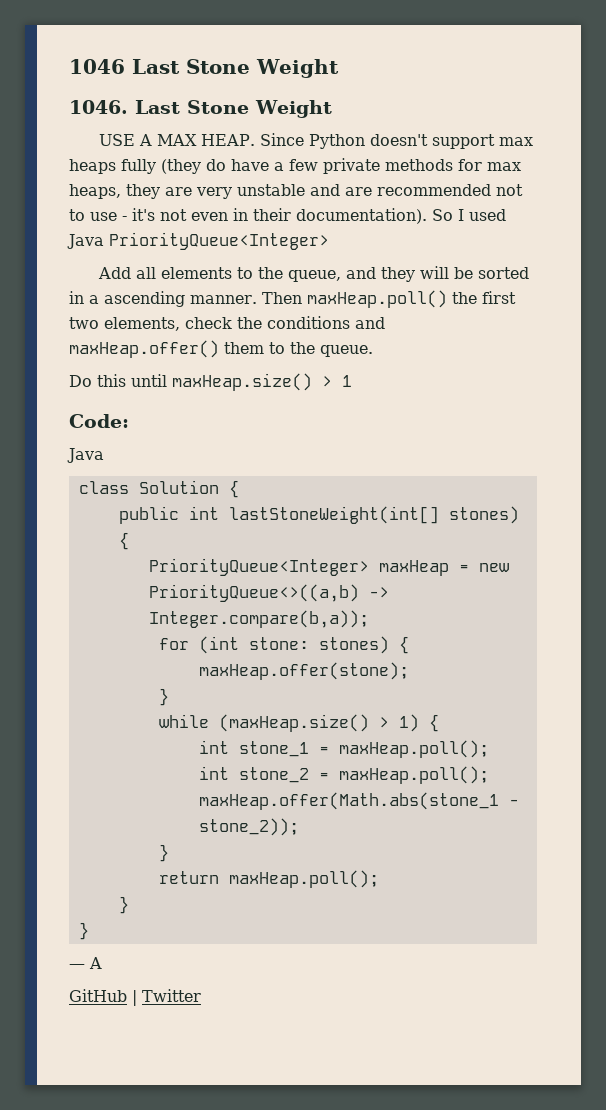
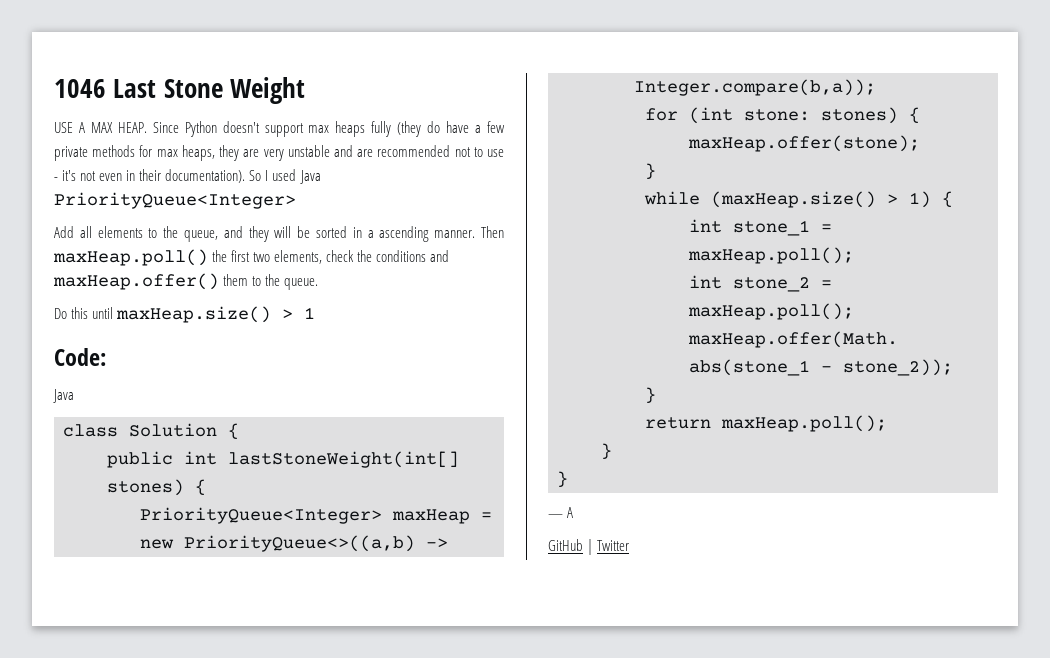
[69,100,332,118] // 1046. Last Stone Weight -> (305, 90) none

